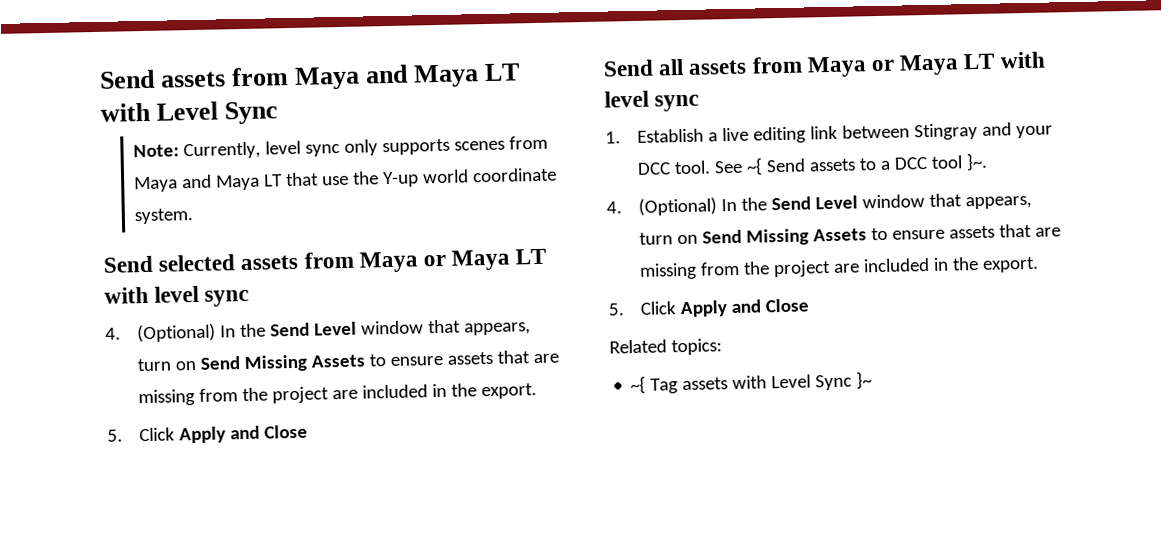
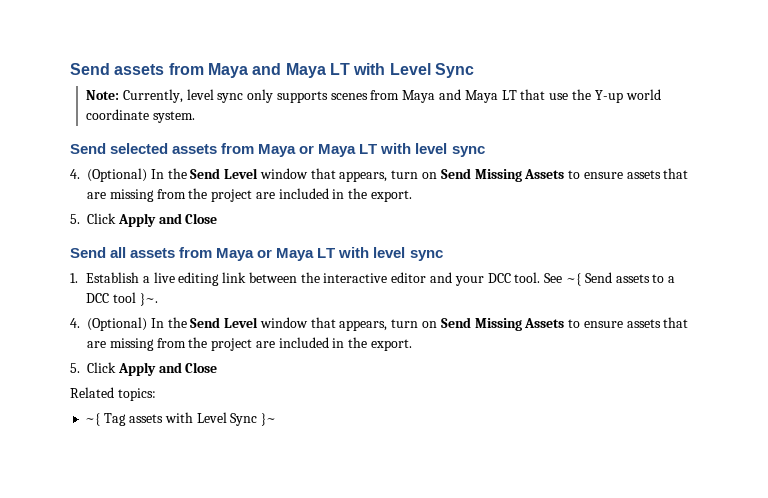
[913,122,978,141] Stingray -> [300,272,427,283] the interactive editor

